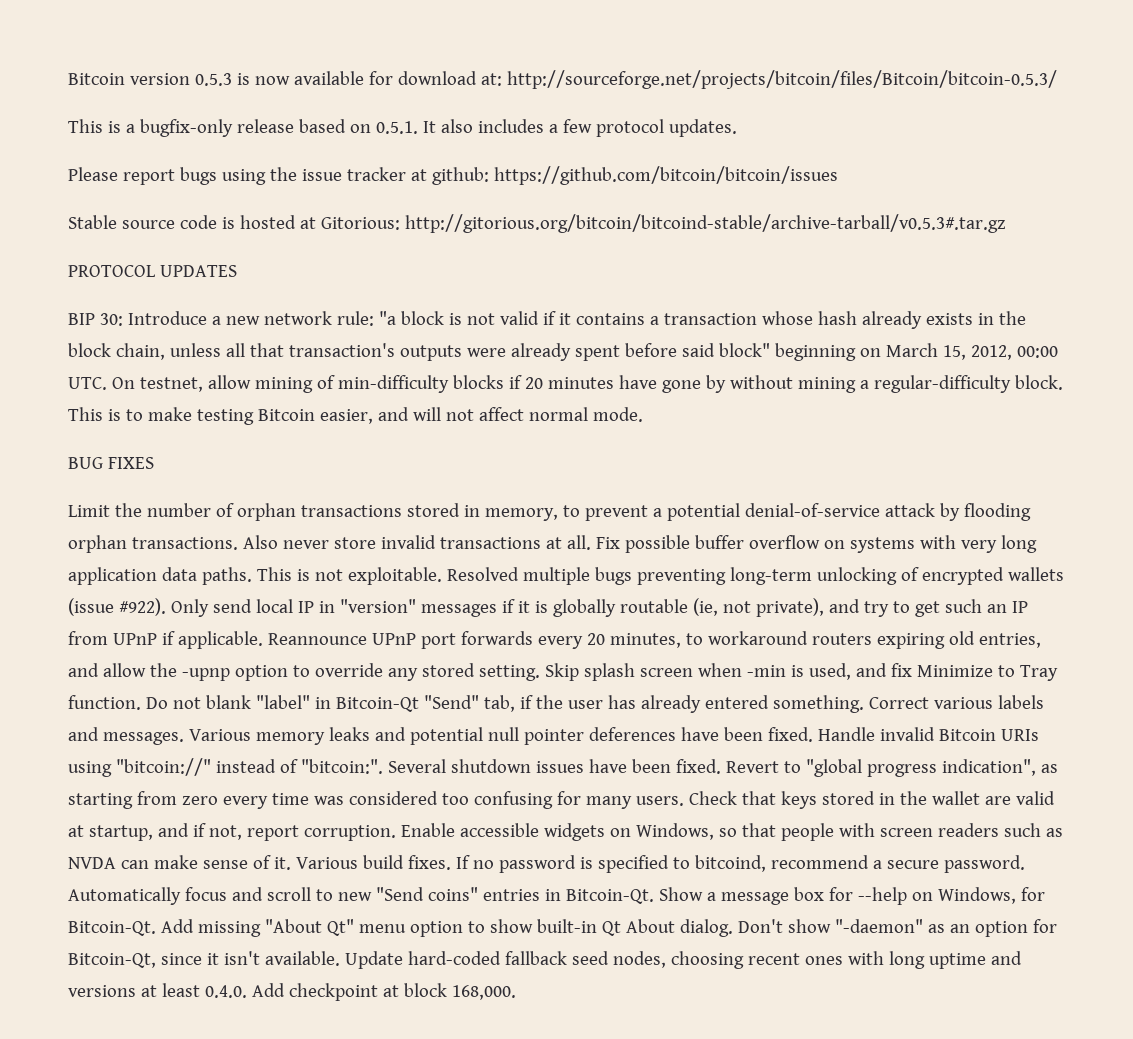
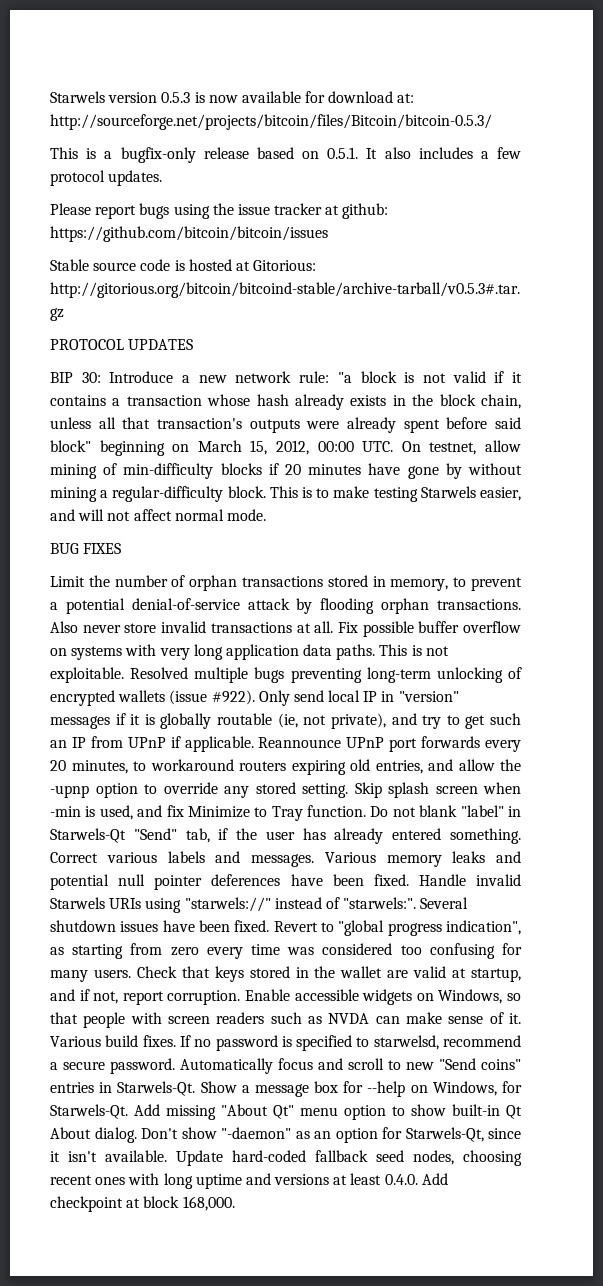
[68,73,125,85] Bitcoin -> [50,91,105,103] Starwels
[257,409,315,421] Bitcoin -> [420,486,476,498] Starwels
[335,697,419,712] Bitcoin-Qt -> [50,828,126,843] Starwels-Qt
[938,729,996,741] Bitcoin -> [50,897,105,909] Starwels
[115,758,211,776] "bitcoin://" -> [184,897,271,912] "starwels://"
[300,759,383,774] "bitcoin:". -> [343,897,417,909] "starwels:".
[694,855,766,872] bitcoind, -> [373,1035,439,1050] starwelsd,
[565,889,654,904] Bitcoin-Qt. -> [117,1081,196,1096] Starwels-Qt.
[68,921,156,936] Bitcoin-Qt. -> [50,1104,128,1119] Starwels-Qt.
[68,953,156,968] Bitcoin-Qt, -> [405,1127,484,1142] Starwels-Qt,

